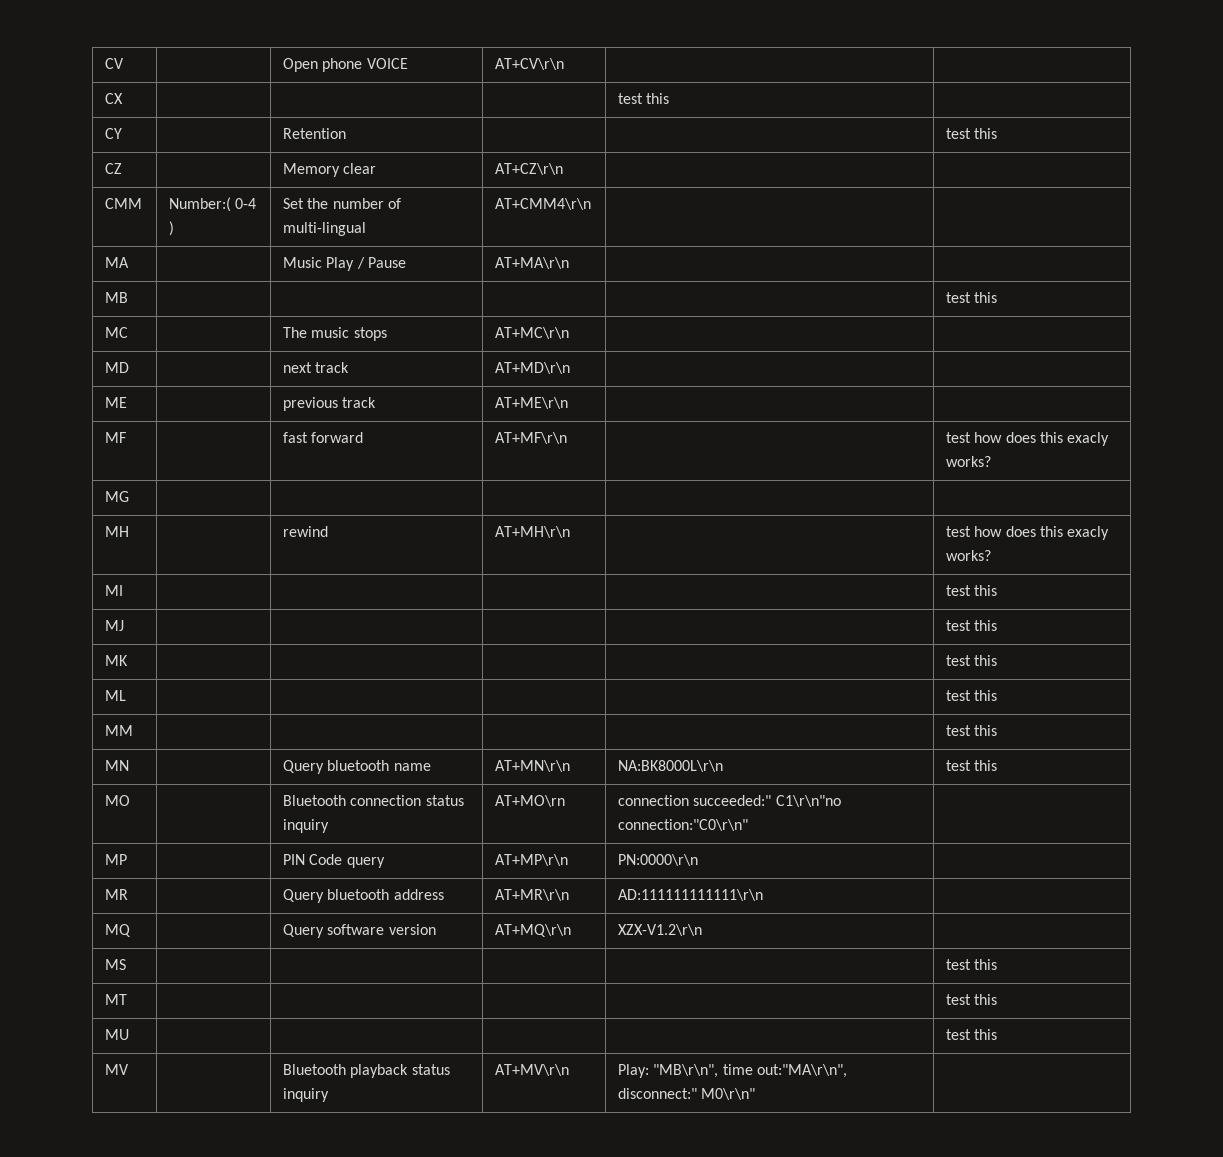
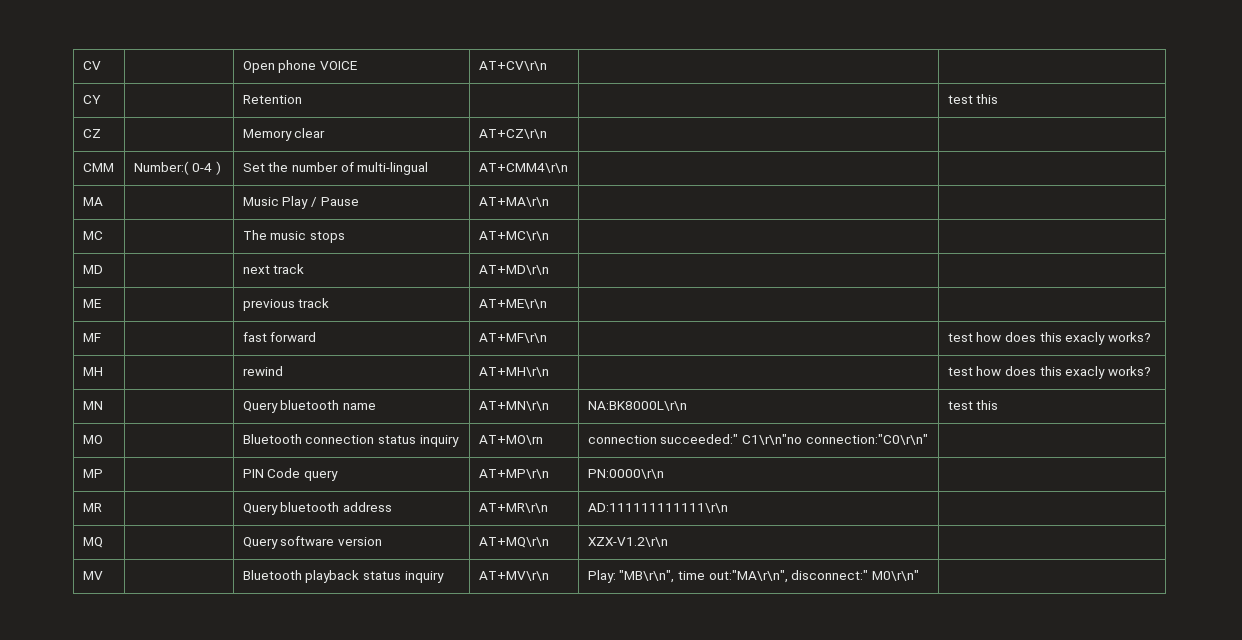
[105,93,124,104] [618,93,670,104] // CX | | | | test this | -> (547, 66) none
[105,292,129,303] [946,292,998,303] // MB | | | | | test this -> (549, 202) none
[105,491,130,502] // MG | | | | | -> (1151, 337) none
[105,585,124,596] [946,585,998,596] [105,620,125,631] [946,620,998,631] [105,655,129,666] [946,655,998,666] [105,690,127,701] [946,690,998,701] [105,725,134,736] [946,725,998,736] // MI | | | | | test this // MJ | | | | | test this // MK | | | | | test this // ML | | | | | test this // MM | | | | | test this -> (1151, 371) none
[105,959,127,970] [946,959,998,970] [105,994,128,1005] [946,994,998,1005] [105,1029,130,1040] [946,1029,998,1040] // MS | | | | | test this // MT | | | | | test this // MU | | | | | test this -> (668, 542) none

